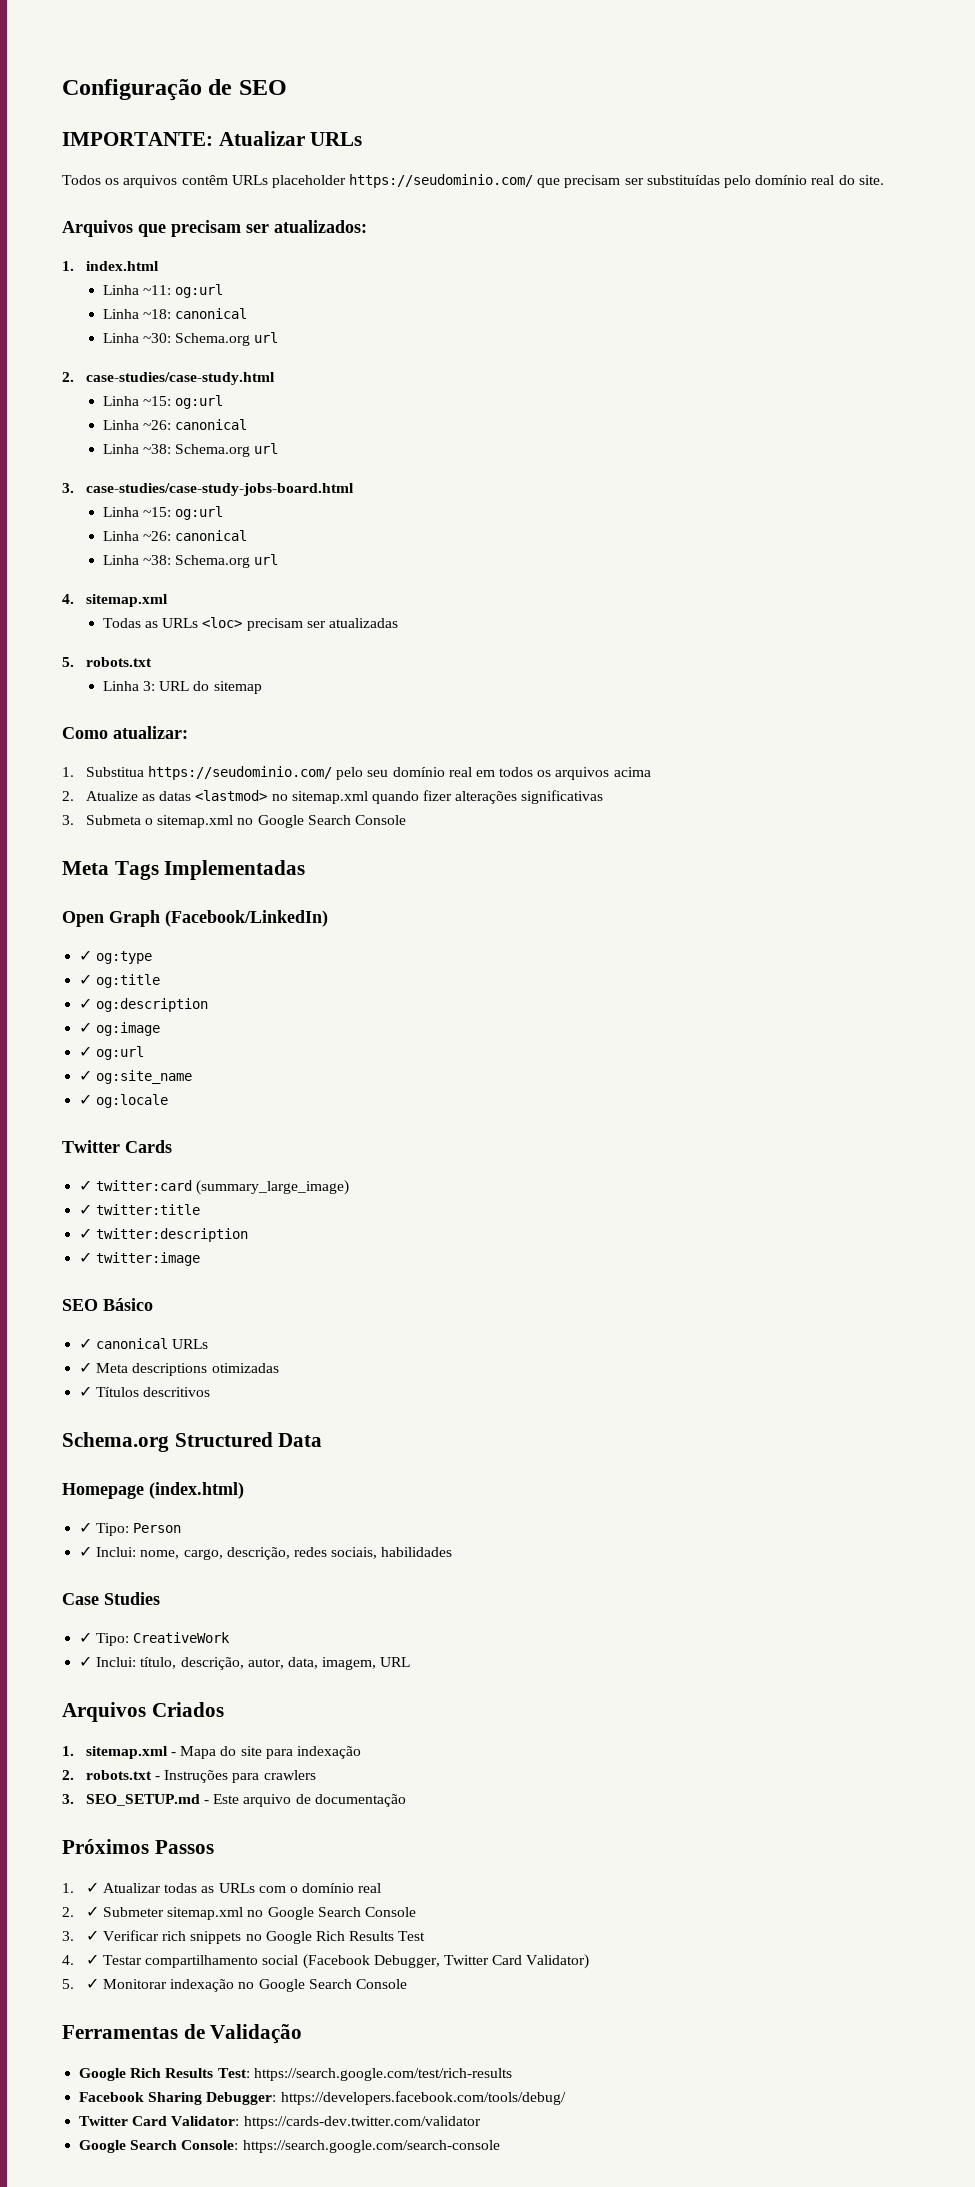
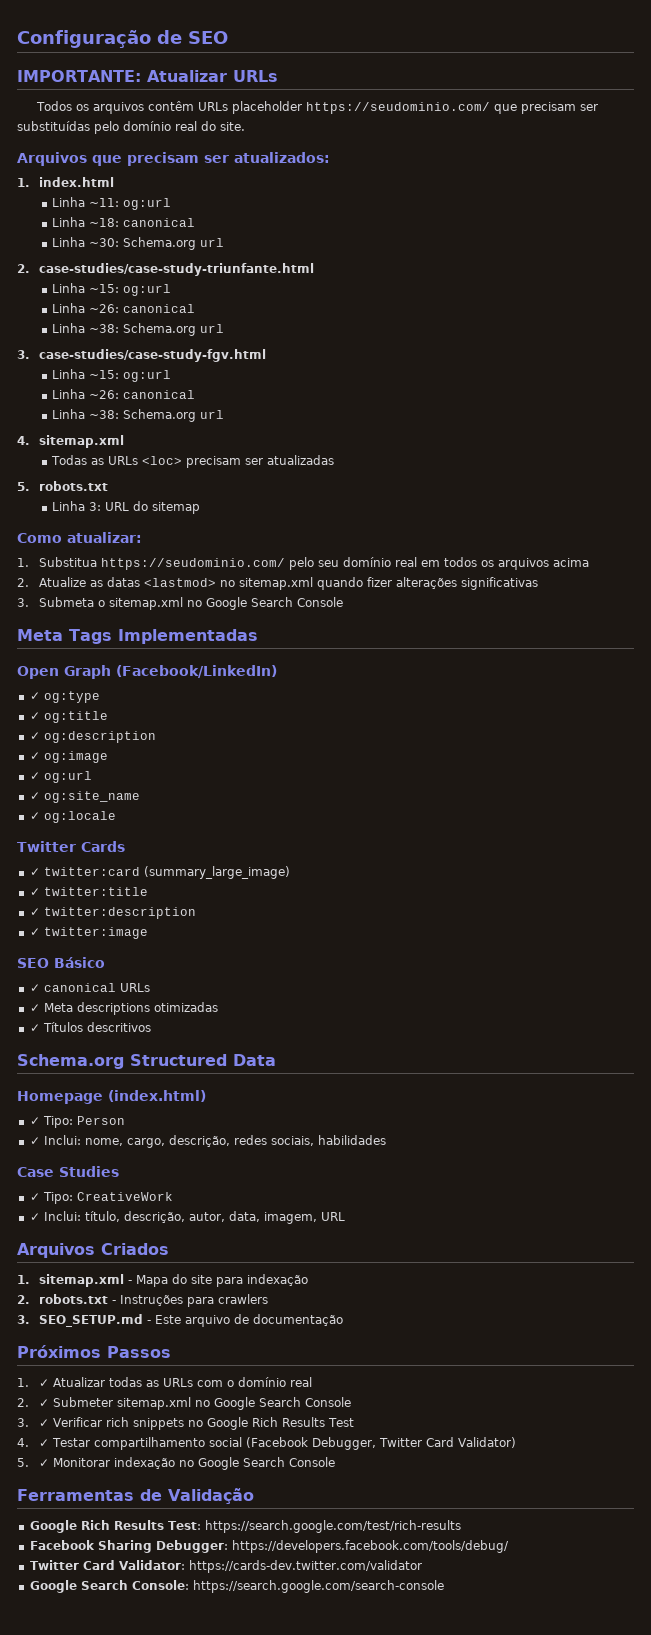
[85,372,275,385] case-studies/case-study.html -> [39,263,315,276] case-studies/case-study-triunfante.html
[85,483,354,496] case-studies/case-study-jobs-board.html -> [39,349,267,362] case-studies/case-study-fgv.html

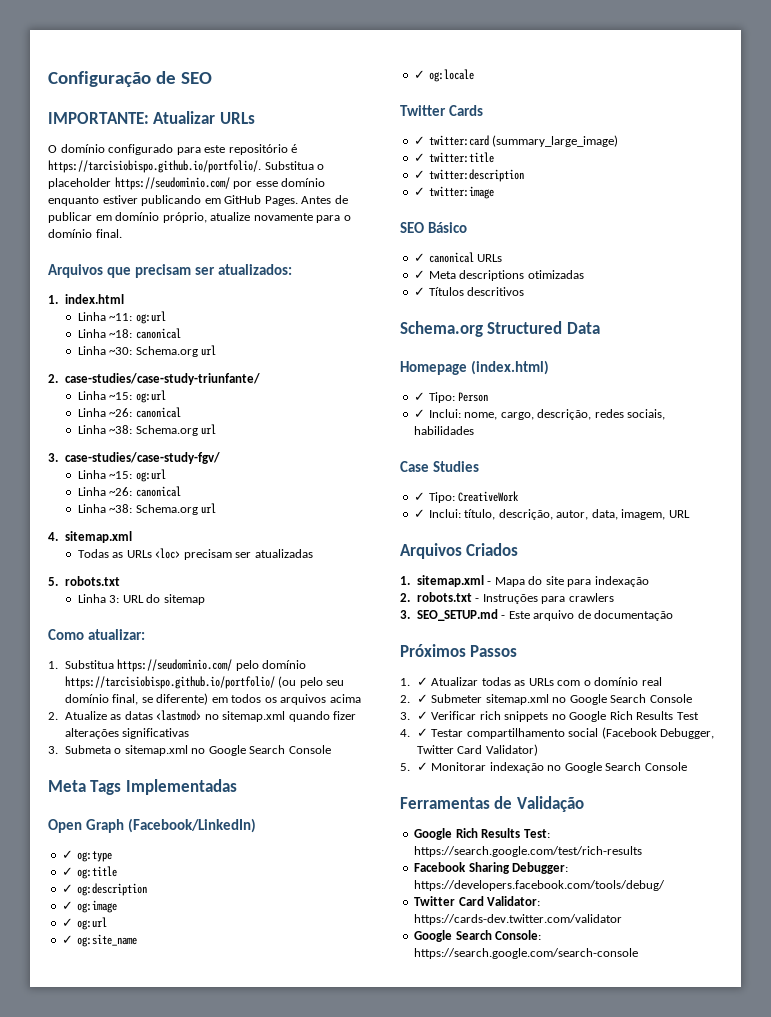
[36,101,599,114] [17,121,245,134] Todos os arquivos contêm URLs placeholder https://seudominio.com/ que precisam ser substituídas pelo domínio real do site. -> [48,144,298,155] [48,160,325,173] [48,177,326,190] [48,195,348,206] [48,212,351,223] [48,229,122,238] O domínio configurado para este repositório é https://tarcisiobispo.github.io/portfolio/. Substitua o placeholder https://seudominio.com/ por esse domínio enquanto estiver publicando em GitHub Pages. Antes de publicar em domínio próprio, atualize novamente para o domínio final.
[39,263,315,276] case-studies/case-study-triunfante.html -> [64,373,260,385] case-studies/case-study-triunfante/
[39,349,267,362] case-studies/case-study-fgv.html -> [64,452,220,464] case-studies/case-study-fgv/
[318,557,418,567] seu domínio real -> [262,660,307,669] [64,676,345,689] [64,693,209,705] domínio https://tarcisiobispo.github.io/portfolio/ (ou pelo seu domínio final, se diferente)

